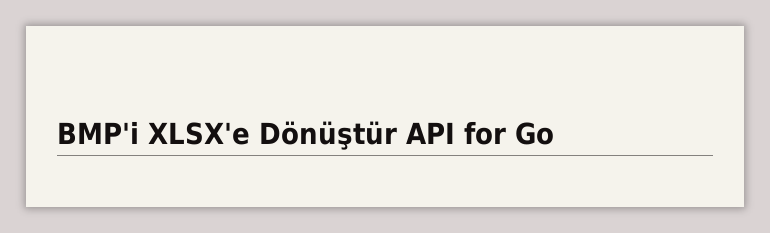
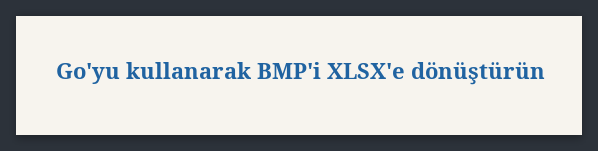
[57,121,554,150] BMP'i XLSX'e Dönüştür API for Go -> [56,62,545,85] Go'yu kullanarak BMP'i XLSX'e dönüştürün

